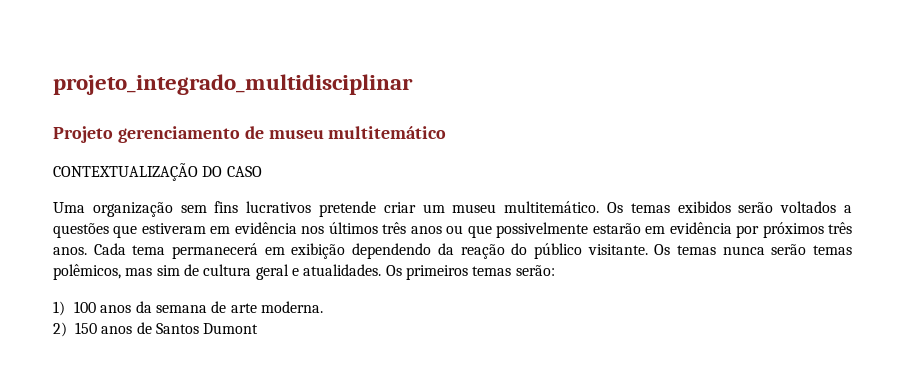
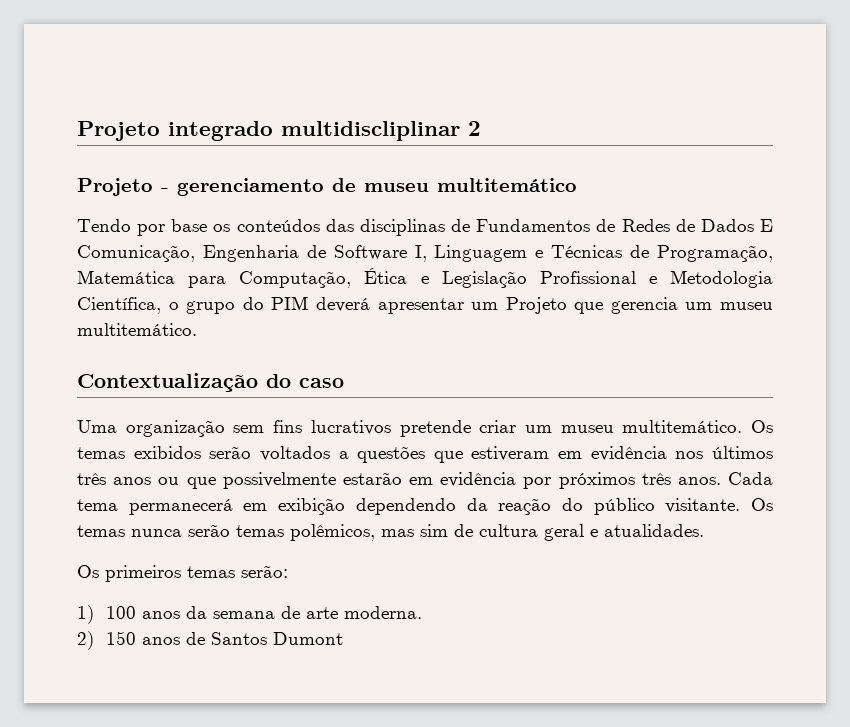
[53,74,413,95] [53,126,113,143] projeto_integrado_multidisciplinar // Projeto -> [77,121,481,141] [77,178,169,196] Projeto integrado multidiscliplinar 2 // Projeto -
[53,163,262,181] CONTEXTUALIZAÇÃO DO CASO -> [77,219,774,236] [77,245,774,262] [77,268,773,288] [77,296,774,314] [77,323,197,336] [77,373,344,392] Tendo por base os conteúdos das disciplinas de Fundamentos de Redes de Dados E Comunicação, Engenharia de Software I, Linguagem e Técnicas de Programação, Matemática para Computação, Ética e Legislação Profissional e Metodologia Científica, o grupo do PIM deverá apresentar um Projeto que gerencia um museu multitemático. // Contextualização do caso
(382, 270) none -> (704, 530) //

